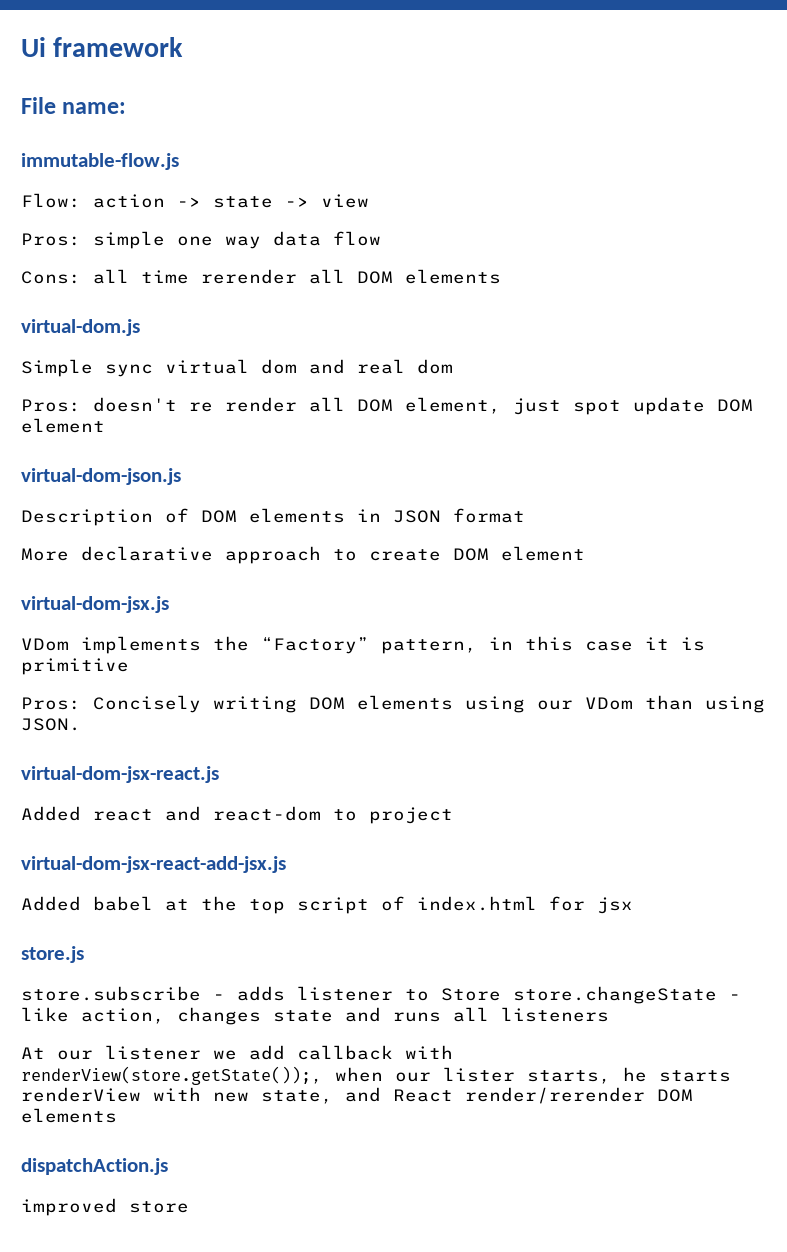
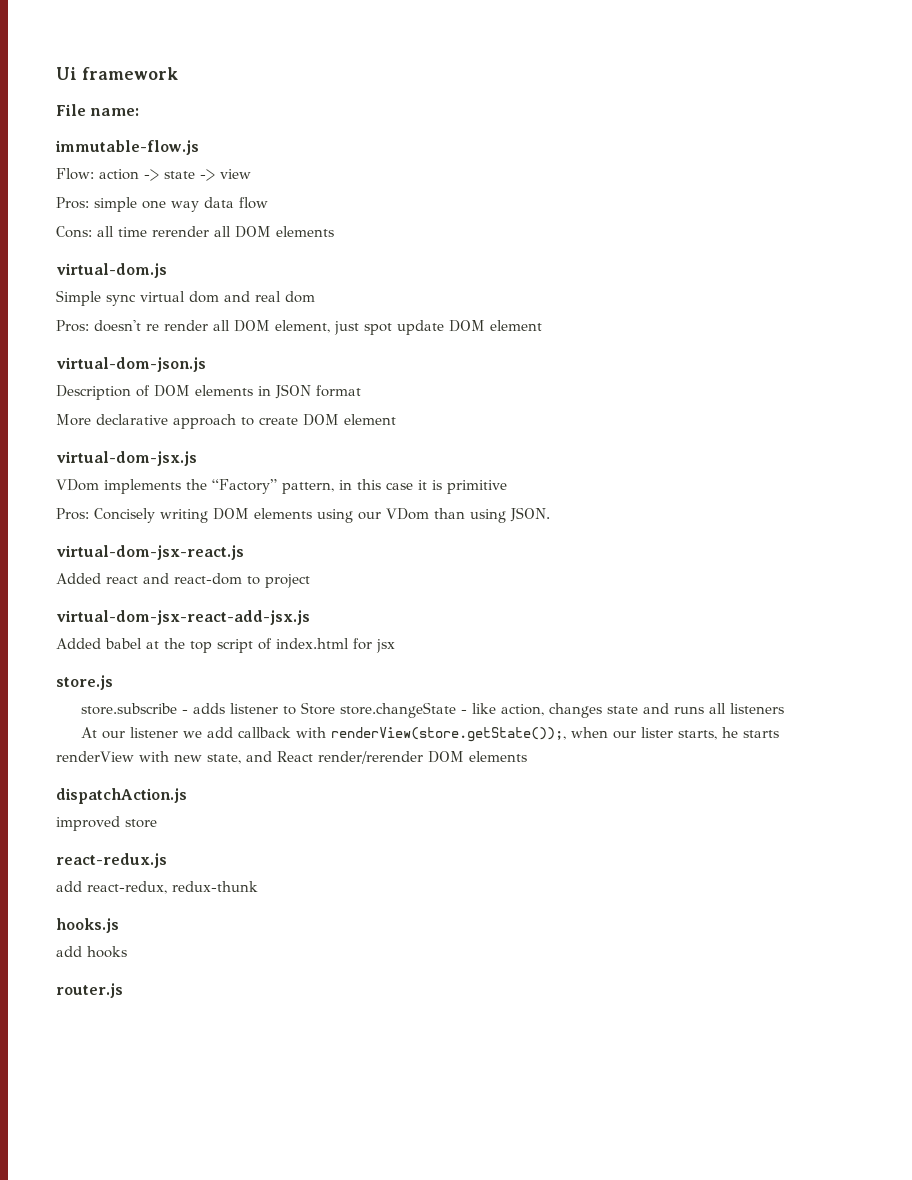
(189, 1207) none -> [56,853,167,868] [56,881,258,894] [56,918,119,933] [56,946,127,958] [56,983,123,998] // react-redux.js // add react-redux, redux-thunk // hooks.js // add hooks // router.js

